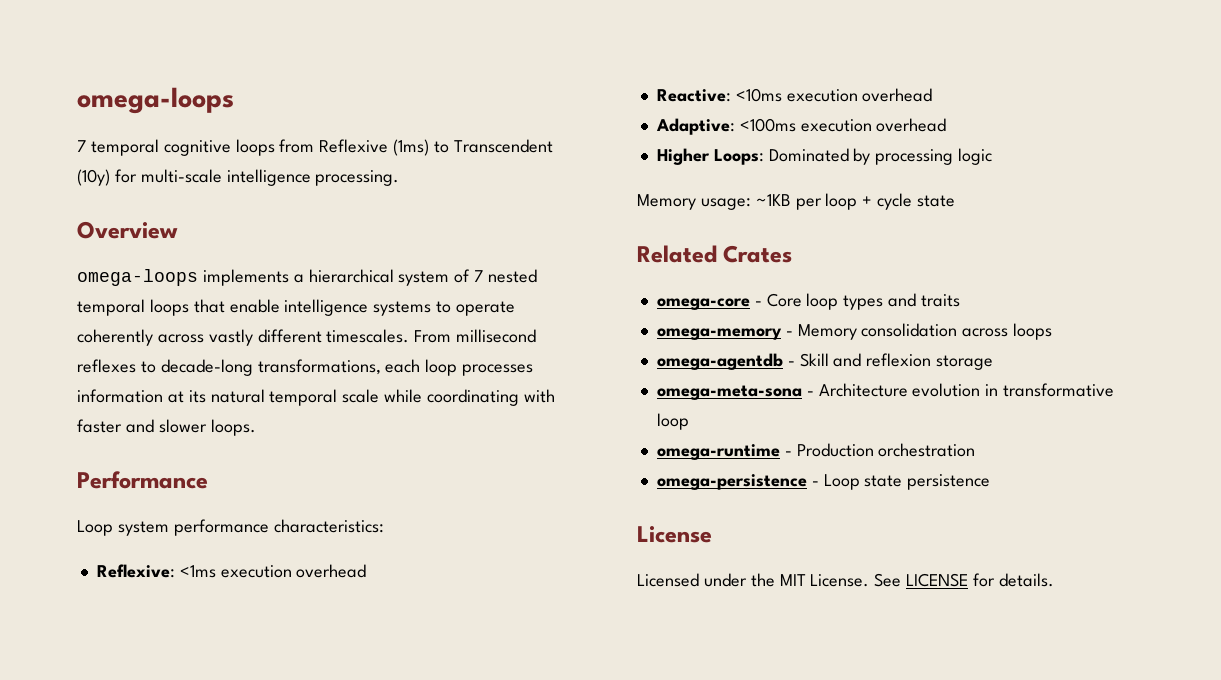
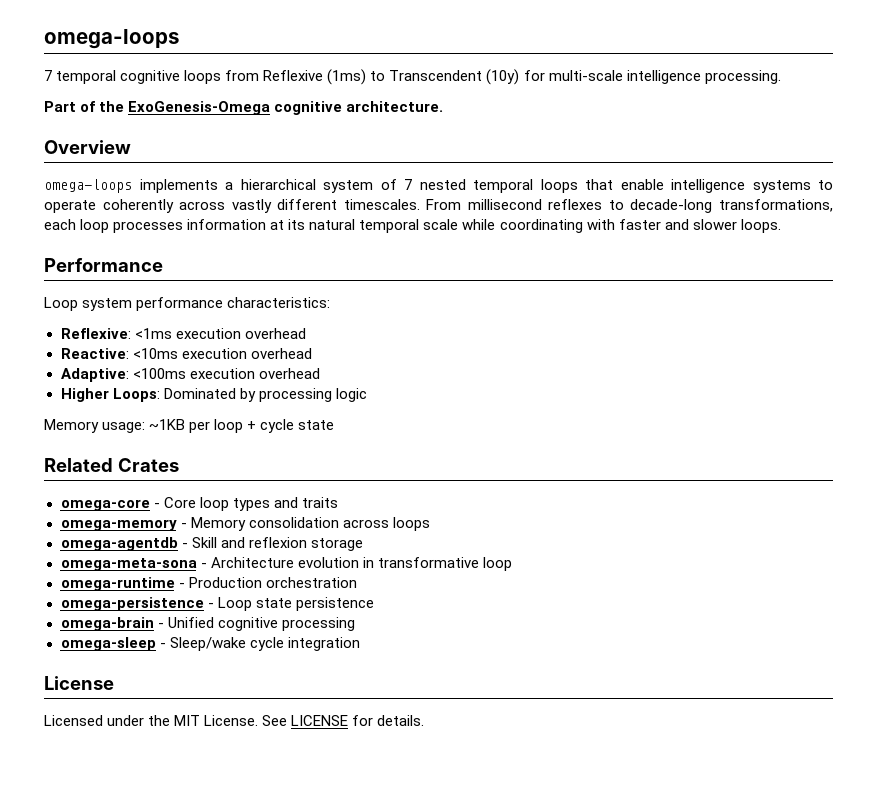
(400, 178) none -> [44,101,444,115] // Part of the ExoGenesis-Omega cognitive architecture.
(991, 482) none -> [60,617,355,631] [60,637,360,651] // omega-brain - Unified cognitive processing // omega-sleep - Sleep/wake cycle integration

